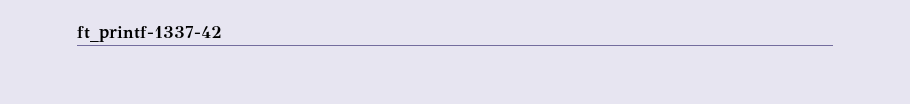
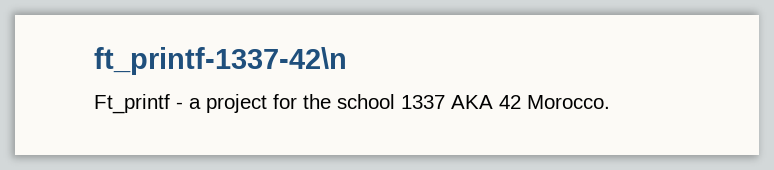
[77,26,222,42] ft_printf-1337-42 -> [94,47,347,75] [94,94,610,114] ft_printf-1337-42\n // Ft_printf - a project for the school 1337 AKA 42 Morocco.

